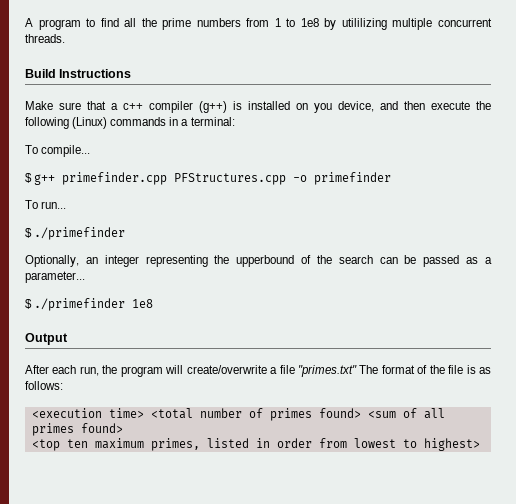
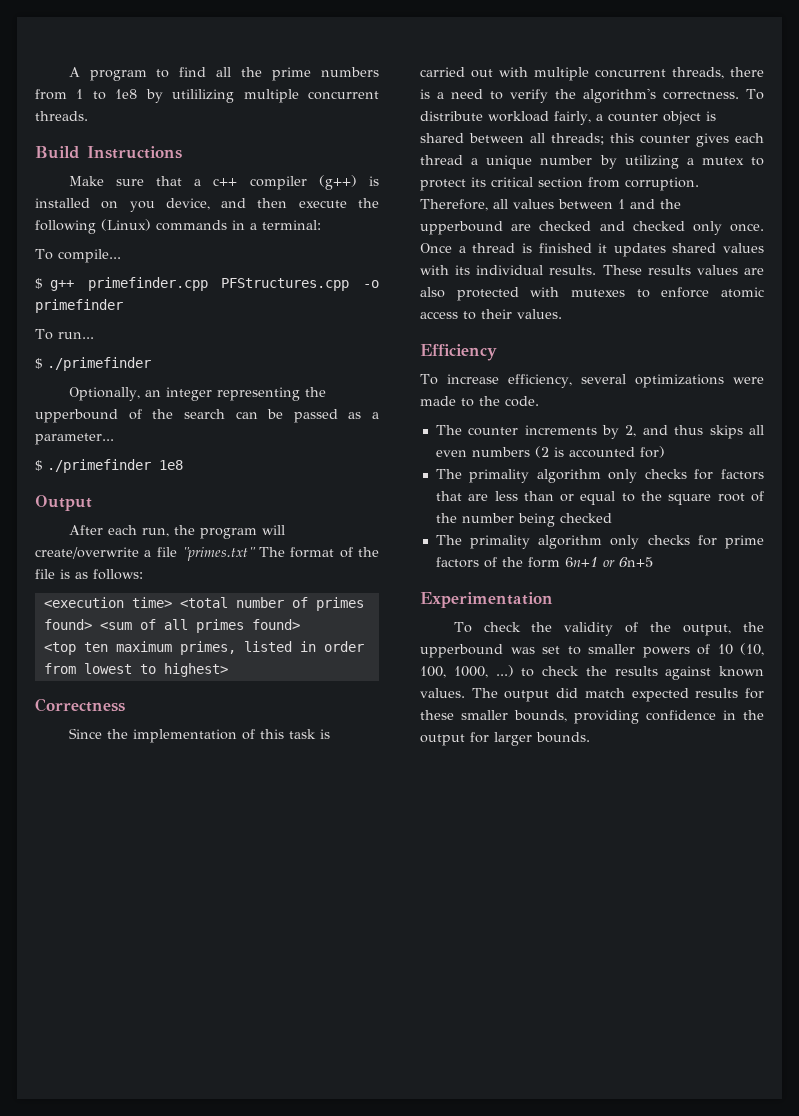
(480, 444) none -> [35,698,125,712] [68,728,330,743] [420,67,764,81] [420,88,765,103] [420,111,716,125] [420,133,764,147] [420,155,764,169] [420,177,699,191] [420,199,681,211] [420,221,764,235] [420,243,764,257] [420,265,764,275] [420,287,764,301] [420,309,562,320] [420,344,497,361] [420,374,764,388] [420,396,539,407] [435,425,764,439] [435,446,665,458] [435,469,764,483] [435,491,764,505] [435,513,612,527] [435,535,764,549] [435,557,653,568] [420,592,553,608] [453,622,764,636] [420,643,764,658] [420,665,764,680] [420,688,764,702] [420,710,764,724] [420,732,590,746] // Correctness // Since the implementation of this task is carried out with multiple concurrent threads, there is a need to verify the algorithm's correctness. To distribute workload fairly, a counter object is shared between all threads; this counter gives each thread a unique number by utilizing a mutex to protect its critical section from corruption. Therefore, all values between 1 and the upperbound are checked and checked only once. Once a thread is finished it updates shared values with its individual results. These results values are also protected with mutexes to enforce atomic access to their values. // Efficiency // To increase efficiency, several optimizations were made to the code. // The counter increments by 2, and thus skips all even numbers (2 is accounted for) // The primality algorithm only checks for factors that are less than or equal to the square root of the number being checked // The primality algorithm only checks for prime factors of the form 6n+1 or 6n+5 // Experimentation // To check the validity of the output, the upperbound was set to smaller powers of 10 (10, 100, 1000, ...) to check the results against known values. The output did match expected results for these smaller bounds, providing confidence in the output for larger bounds.

